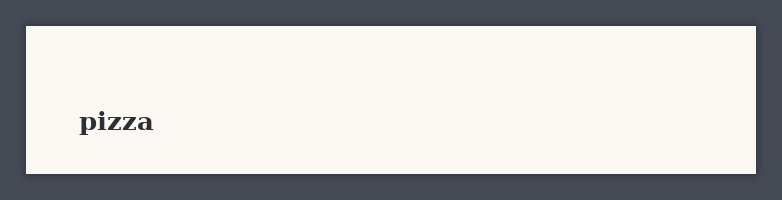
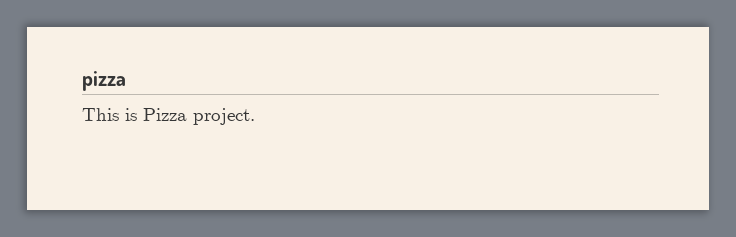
(154, 123) none -> [82,108,255,125] // This is Pizza project.

